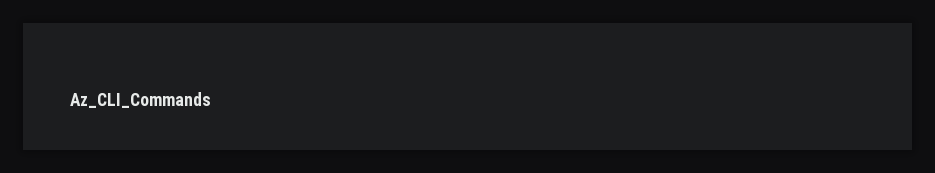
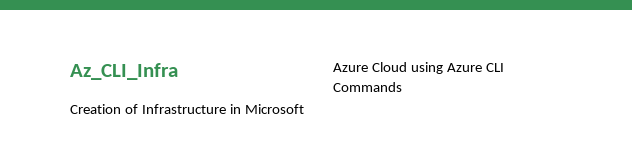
[70,92,211,108] Az_CLI_Commands -> [70,63,178,80] [70,104,304,114] [333,62,504,74] [333,82,402,92] Az_CLI_Infra // Creation of Infrastructure in Microsoft Azure Cloud using Azure CLI Commands

